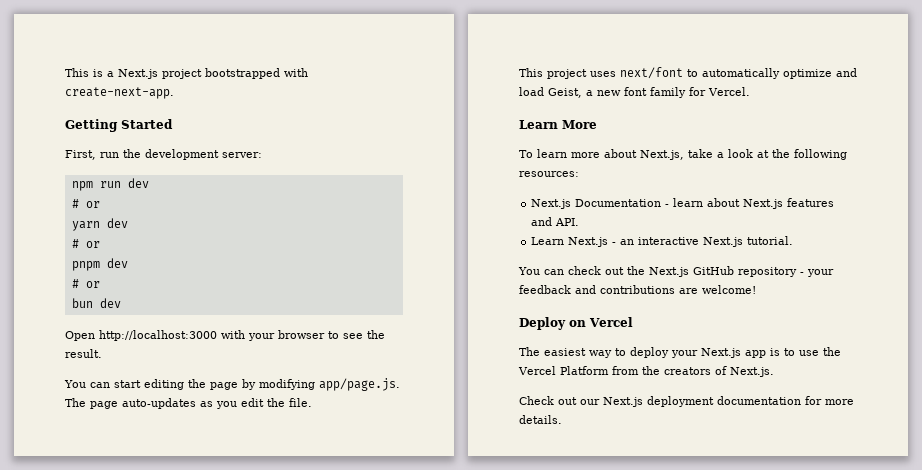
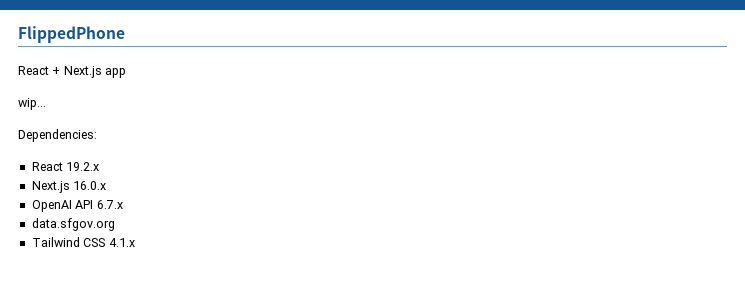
[65,68,308,79] [65,87,174,99] [65,119,173,132] [65,149,262,160] [71,178,149,191] [71,199,100,208] [71,218,128,231] [71,239,100,248] [71,258,128,271] [71,279,100,288] [71,298,121,308] [65,330,385,341] [65,349,102,358] [64,378,400,391] [65,398,312,409] [519,67,857,79] [519,87,750,98] [519,120,597,129] [519,149,847,160] [519,171,579,177] [531,198,835,209] [531,217,580,226] [531,236,794,247] [518,266,834,277] [519,285,756,294] [519,317,633,330] [519,347,841,358] [518,366,774,377] [519,396,854,407] [519,415,562,424] This is a Next.js project bootstrapped with create-next-app. // Getting Started // First, run the development server: // npm run dev // # or // yarn dev // # or // pnpm dev // # or // bun dev // Open http://localhost:3000 with your browser to see the result. // You can start editing the page by modifying app/page.js. The page auto-updates as you edit the file. // This project uses next/font to automatically optimize and load Geist, a new font family for Vercel. // Learn More // To learn more about Next.js, take a look at the following resources: // Next.js Documentation - learn about Next.js features and API. // Learn Next.js - an interactive Next.js tutorial. // You can check out the Next.js GitHub repository - your feedback and contributions are welcome! // Deploy on Vercel // The easiest way to deploy your Next.js app is to use the Vercel Platform from the creators of Next.js. // Check out our Next.js deployment documentation for more details. -> [18,26,125,43] [18,66,127,78] [18,98,46,110] [18,129,97,142] [31,162,100,171] [31,181,107,193] [31,200,123,212] [31,218,115,231] [31,237,135,247] FlippedPhone // React + Next.js app // wip... // Dependencies: // React 19.2.x // Next.js 16.0.x // OpenAI API 6.7.x // data.sfgov.org // Tailwind CSS 4.1.x

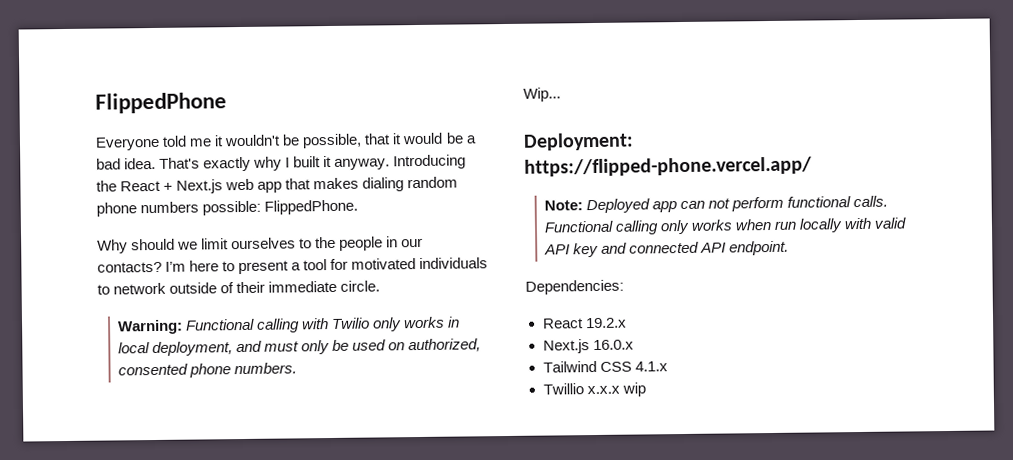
(125, 34) none -> [95,132,477,151] [96,154,467,172] [96,180,117,192] Everyone told me it wouldn't be possible, that it would be a bad idea. That's exactly why I built it anyway. Introducing the
[105,68,127,78] [18,98,46,110] app // wip... -> [225,176,459,193] [96,199,359,217] [97,236,424,254] [97,257,489,275] [97,280,381,295] [118,316,461,335] [118,338,482,357] [118,362,298,378] [523,87,561,102] [523,132,634,151] [524,156,812,177] [544,195,889,214] [544,217,908,235] [544,240,790,258] web app that makes dialing random phone numbers possible: FlippedPhone. // Why should we limit ourselves to the people in our contacts? I’m here to present a tool for motivated individuals to network outside of their immediate circle. // Warning: Functional calling with Twilio only works in local deployment, and must only be used on authorized, consented phone numbers. // Wip... // Deployment: https://flipped-phone.vercel.app/ // Note: Deployed app can not perform functional calls. Functional calling only works when run locally with valid API key and connected API endpoint.
[31,200,123,212] [31,218,115,231] // OpenAI API 6.7.x // data.sfgov.org -> (634, 345) none
(135, 242) none -> [542,382,646,397] // Twillio x.x.x wip

